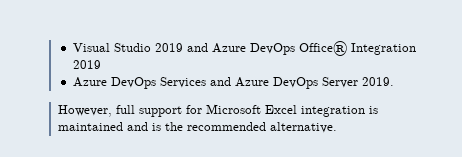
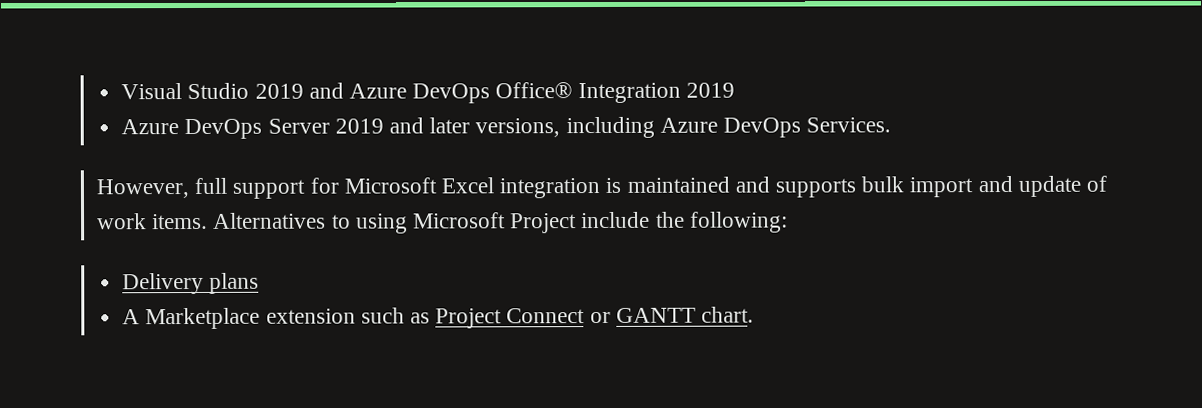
[159,77,394,89] Services and Azure DevOps Server 2019. -> [267,116,892,139] Server 2019 and later versions, including Azure DevOps Services.
[152,122,338,133] is the recommended alternative. -> [774,175,1108,198] [96,211,788,234] [122,272,260,295] [122,306,755,330] supports bulk import and update of work items. Alternatives to using Microsoft Project include the following: // Delivery plans // A Marketplace extension such as Project Connect or GANTT chart.

